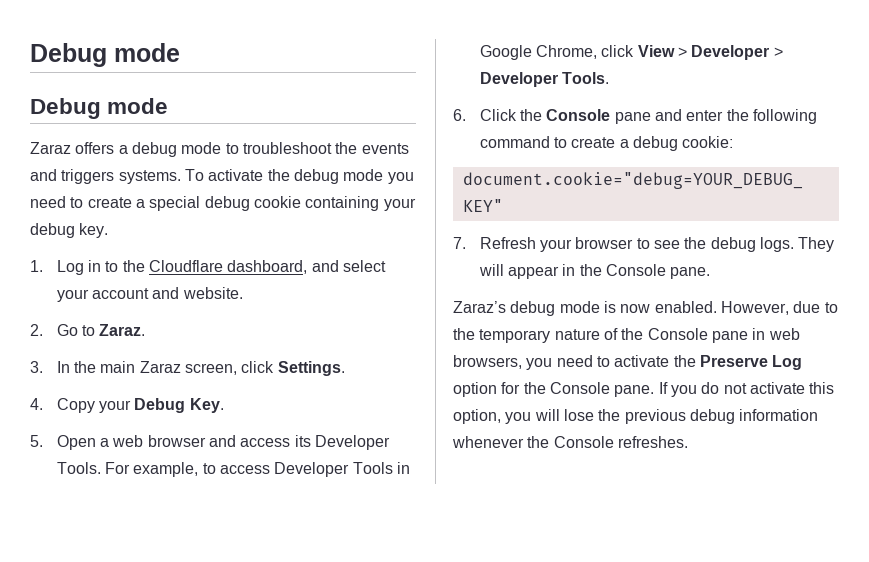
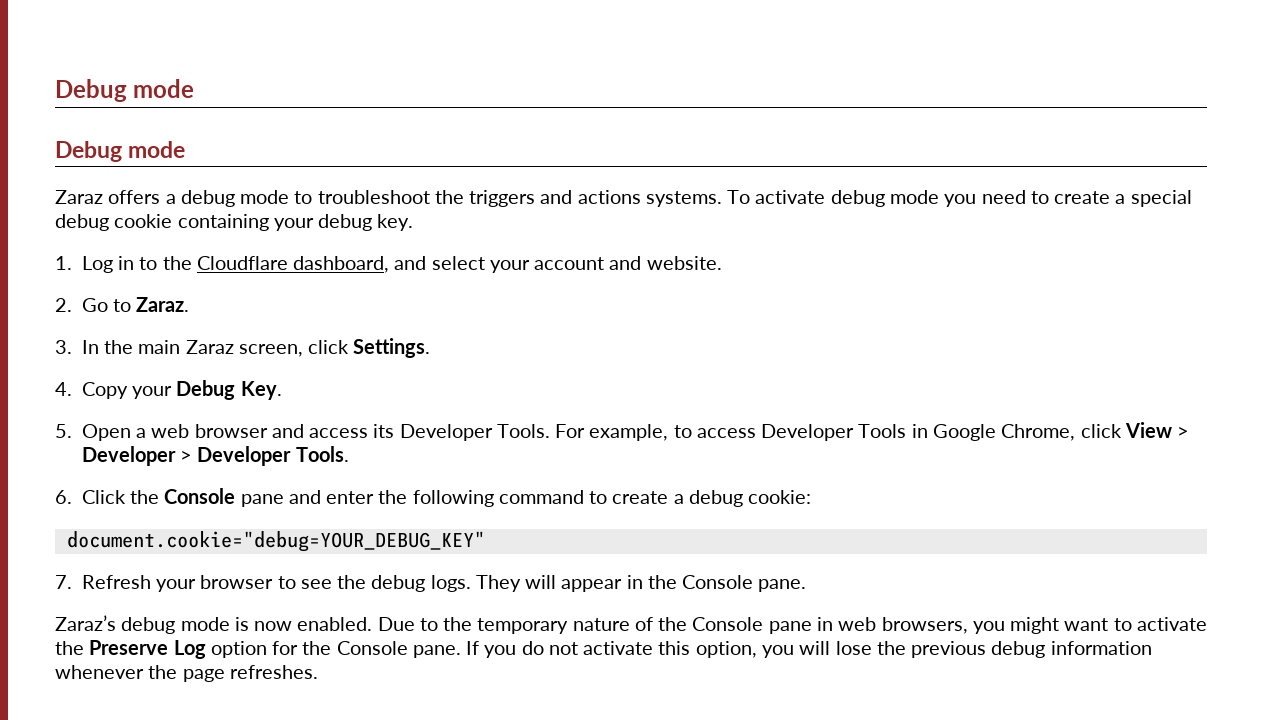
[361,143,409,154] [30,169,115,184] events and triggers -> [469,190,641,207] triggers and actions
[267,169,290,181] the -> (826, 197) none
[720,301,821,315] However, due -> [377,617,415,631] Due
[556,355,593,367] need -> [1010,617,1109,634] might want
[553,436,614,448] Console -> [182,669,225,682] page

